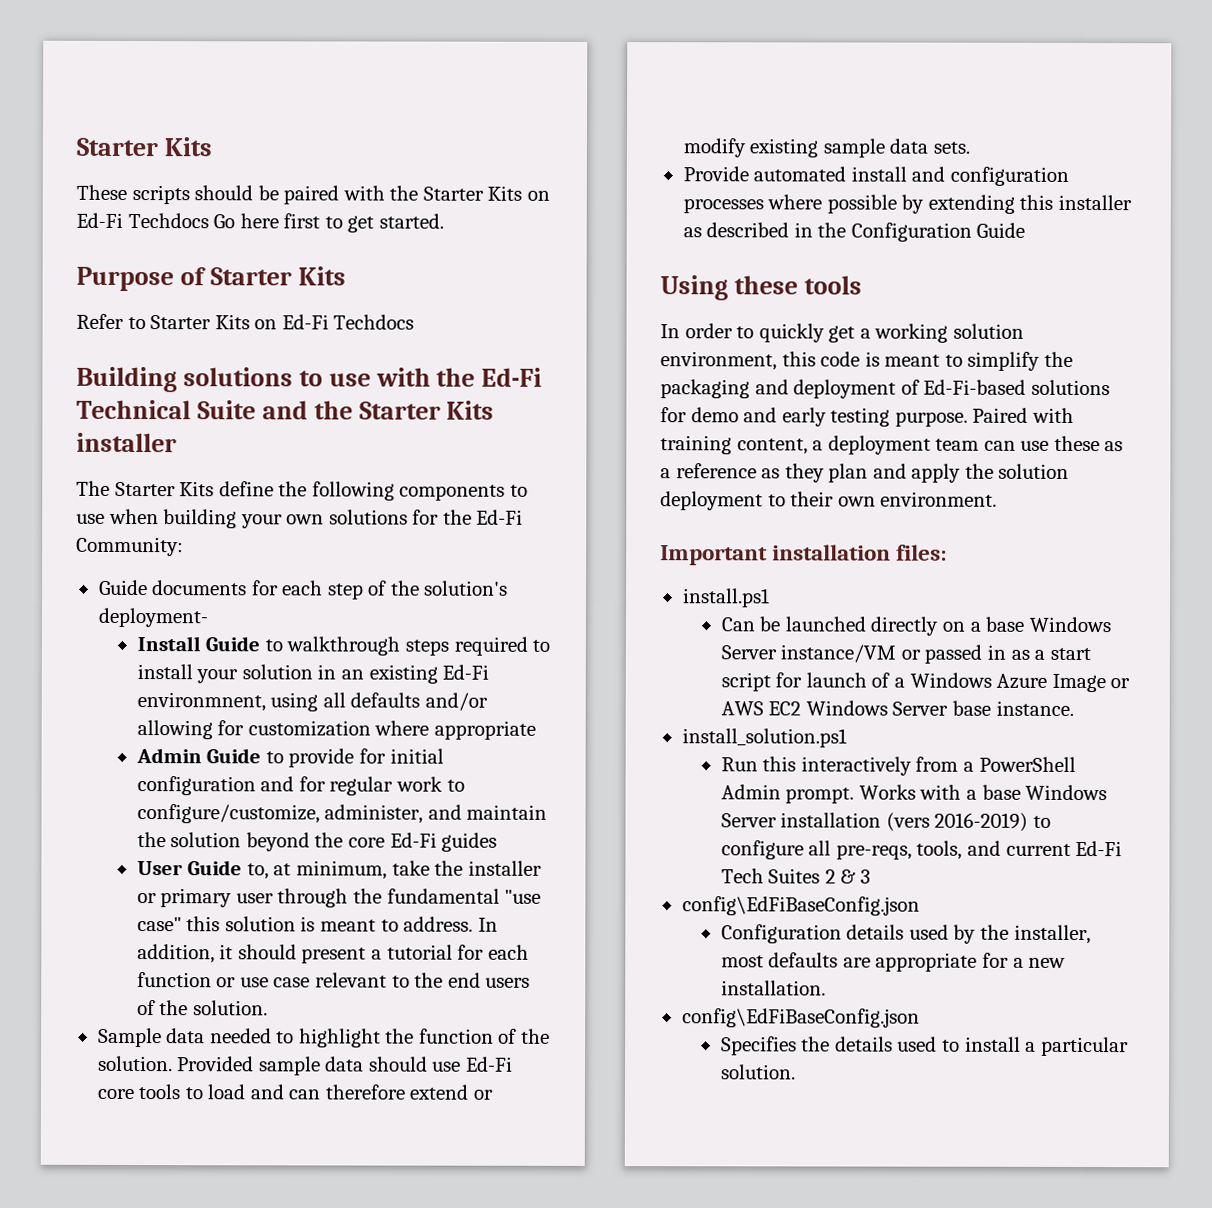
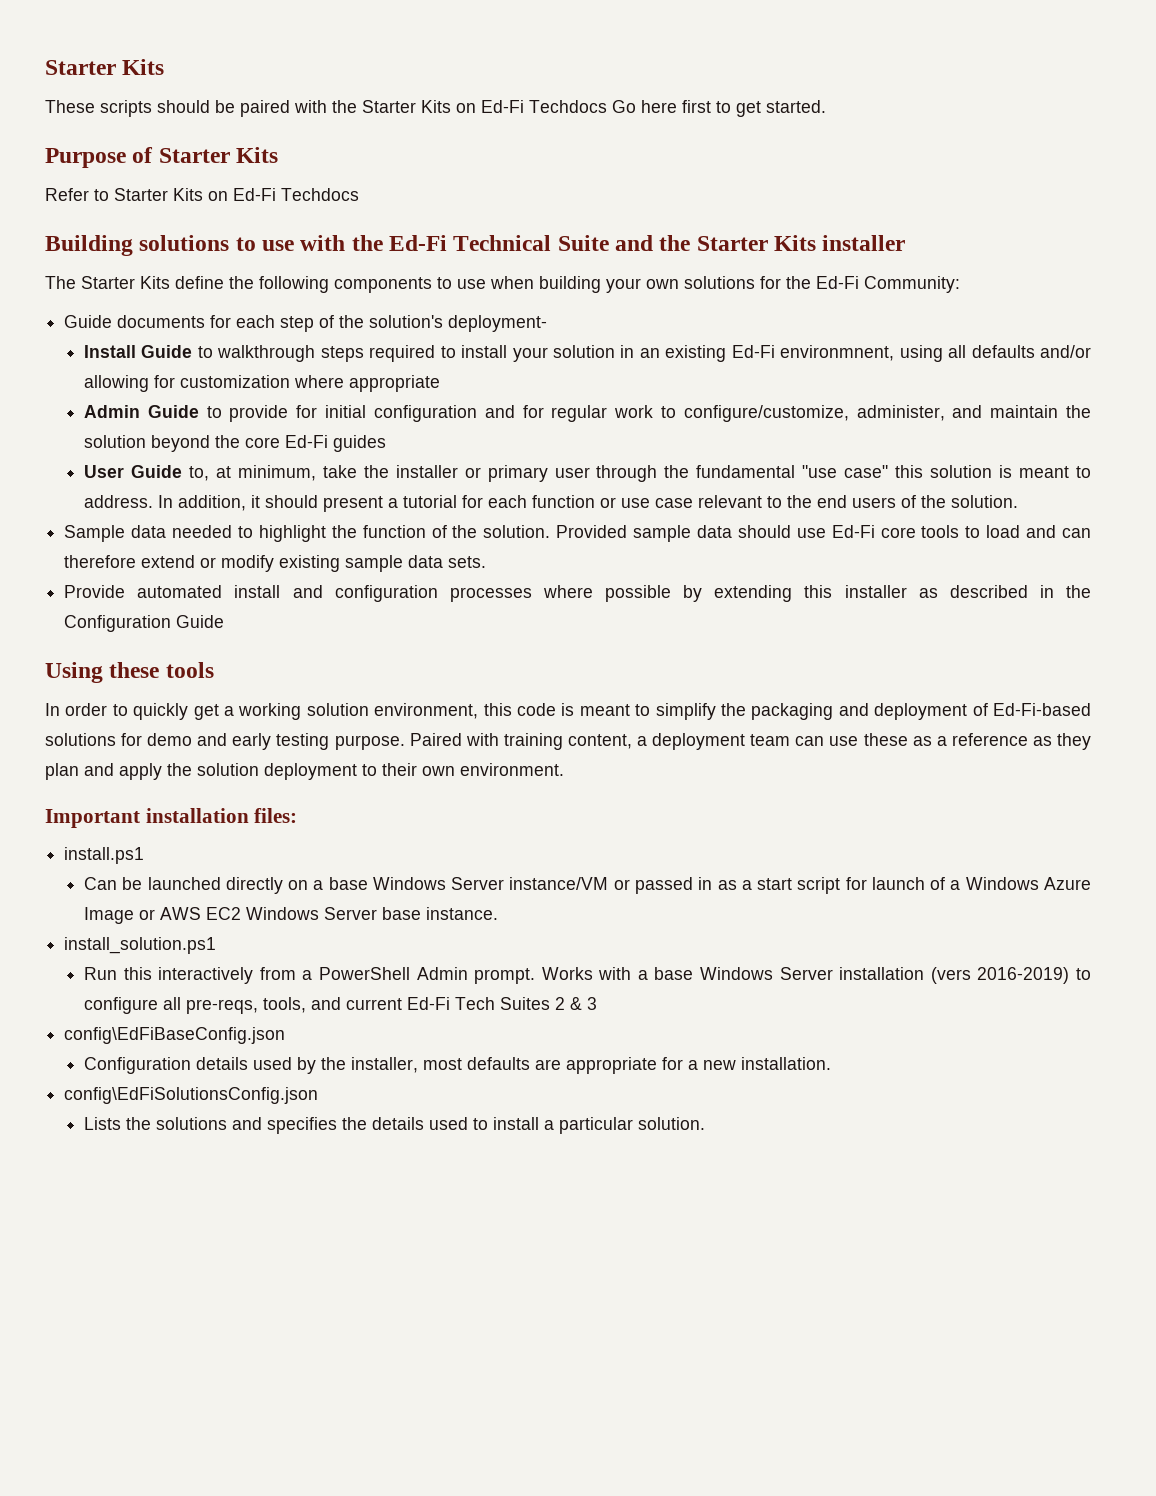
[681,1008,920,1028] [720,1036,797,1056] config\EdFiBaseConfig.json // Specifies -> [64,1087,319,1104] [84,1117,338,1134] config\EdFiSolutionsConfig.json // Lists the solutions and specifies

